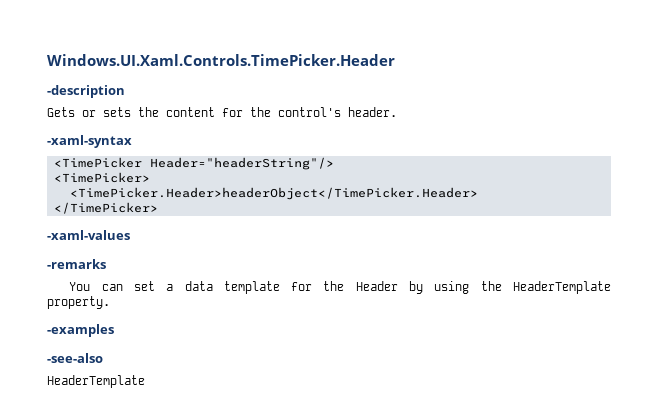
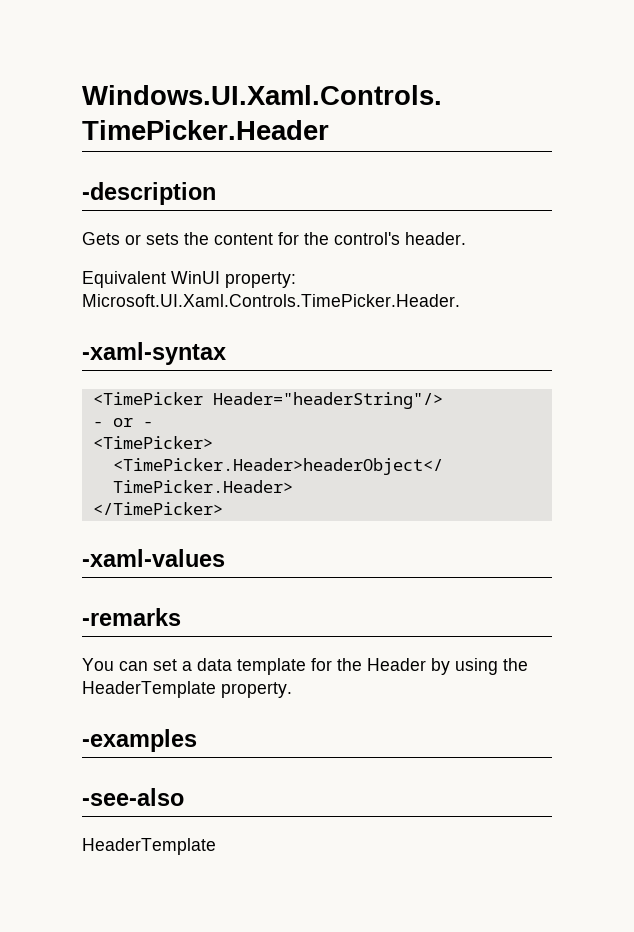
(397, 112) none -> [82,271,296,288] [82,294,460,307] // Equivalent WinUI property: Microsoft.UI.Xaml.Controls.TimePicker.Header.
(334, 163) none -> [92,418,153,427] // - or -

